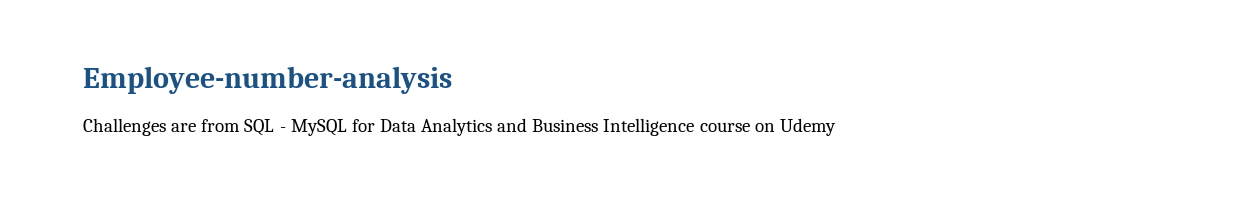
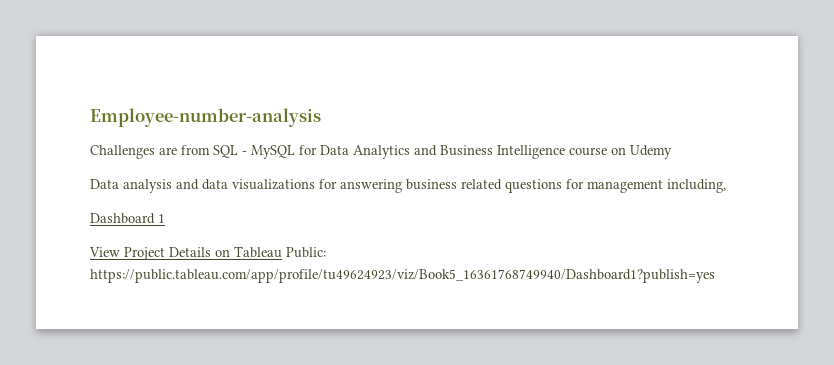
(836, 127) none -> [90,179,726,193] [90,213,165,224] [89,246,326,260] [90,269,715,283] // Data analysis and data visualizations for answering business related questions for management including, // Dashboard 1 // View Project Details on Tableau Public: https://public.tableau.com/app/profile/tu49624923/viz/Book5_16361768749940/Dashboard1?publish=yes

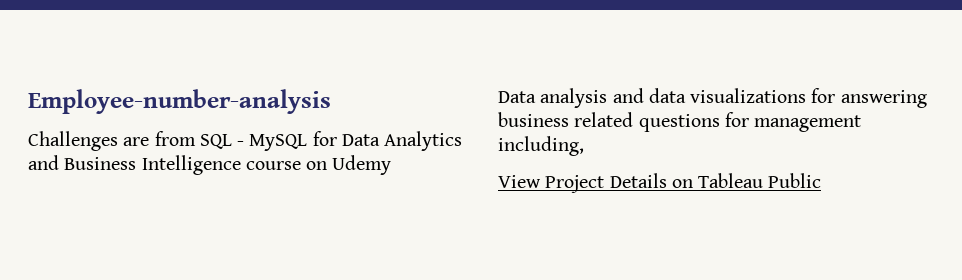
[90,213,165,224] // Dashboard 1 -> (584, 146) none
[286,247,326,258] [90,269,715,283] Public: https://public.tableau.com/app/profile/tu49624923/viz/Book5_16361768749940/Dashboard1?publish=yes -> [768,173,822,188] Public

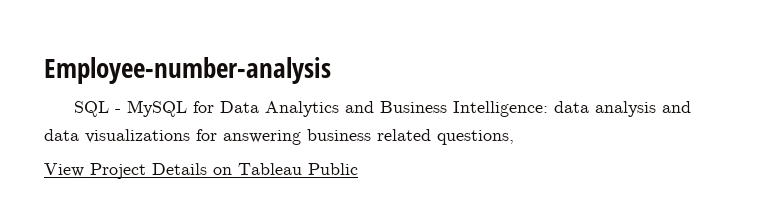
[28,131,196,151] Challenges are from -> (331, 70) none
[141,155,392,175] [498,91,536,103] Intelligence course on Udemy // Data -> [452,101,589,117] Intelligence: data
[638,112,862,132] [498,136,584,156] questions for management including, -> [437,130,514,145] questions,

